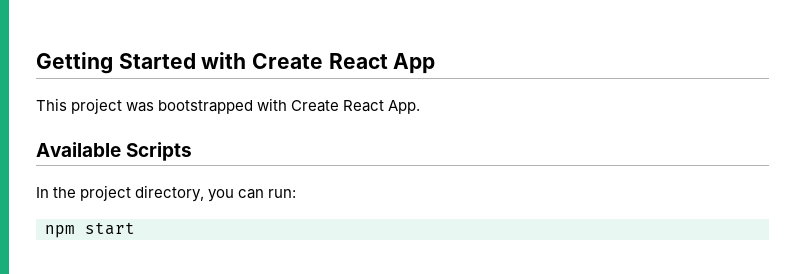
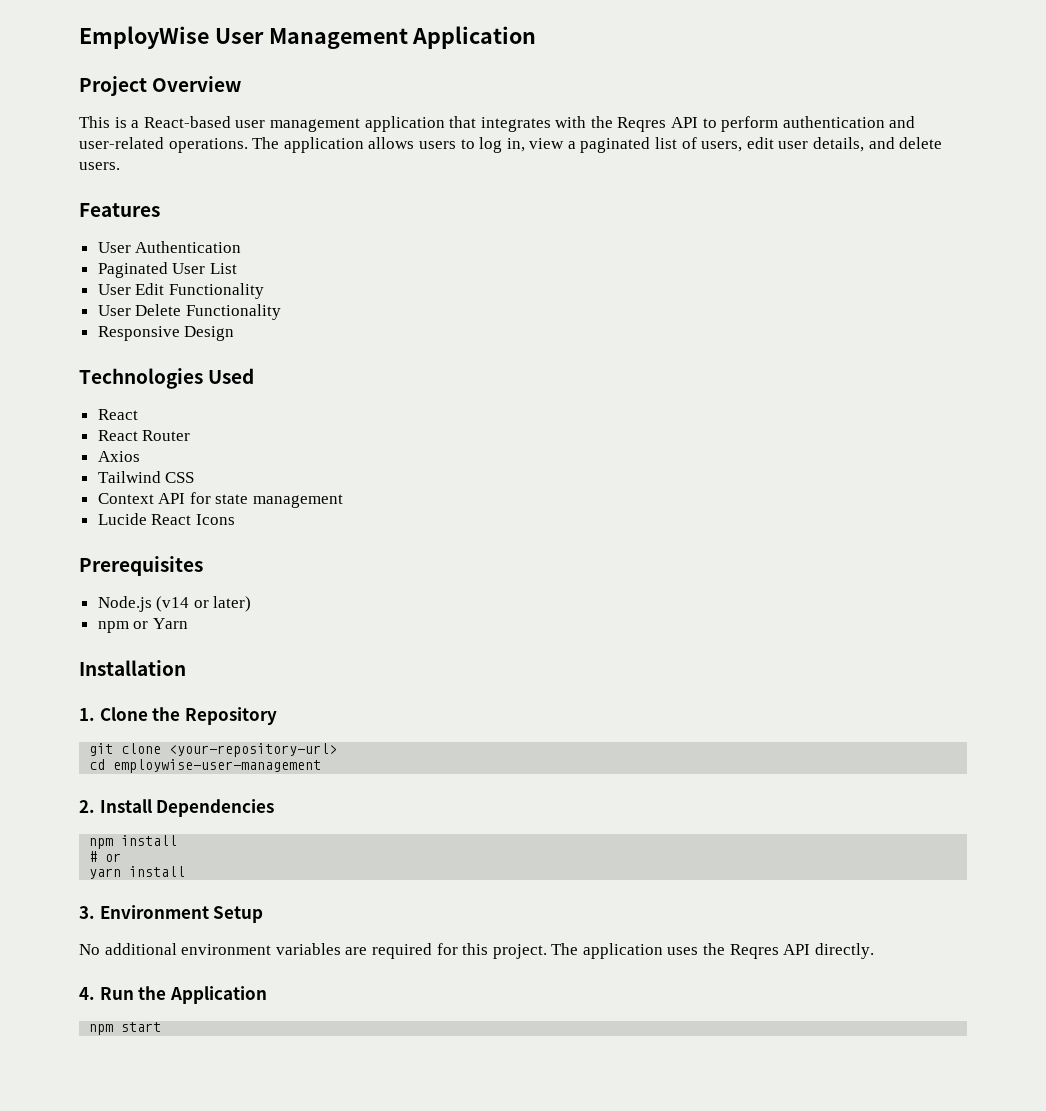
[36,52,436,74] [36,98,421,114] [36,142,193,161] [36,185,297,202] Getting Started with Create React App // This project was bootstrapped with Create React App. // Available Scripts // In the project directory, you can run: -> [79,26,537,49] [79,76,242,96] [79,116,916,132] [79,137,943,153] [79,162,120,170] [79,203,160,217] [97,241,242,253] [97,262,237,278] [97,283,264,299] [97,304,281,320] [97,326,235,341] [79,368,255,389] [97,409,138,420] [97,430,191,441] [97,451,140,462] [97,471,195,483] [97,492,344,508] [97,513,235,525] [79,556,203,576] [97,596,252,612] [97,618,188,633] [79,660,186,676] [79,707,277,725] [89,743,338,757] [89,759,322,773] [79,799,275,817] [89,835,178,849] [89,851,122,862] [89,866,186,879] [79,905,264,923] [79,943,874,959] [79,986,267,1004] EmployWise User Management Application // Project Overview // This is a React-based user management application that integrates with the Reqres API to perform authentication and user-related operations. The application allows users to log in, view a paginated list of users, edit user details, and delete users. // Features // User Authentication // Paginated User List // User Edit Functionality // User Delete Functionality // Responsive Design // Technologies Used // React // React Router // Axios // Tailwind CSS // Context API for state management // Lucide React Icons // Prerequisites // Node.js (v14 or later) // npm or Yarn // Installation // 1. Clone the Repository // git clone <your-repository-url> // cd employwise-user-management // 2. Install Dependencies // npm install // # or // yarn install // 3. Environment Setup // No additional environment variables are required for this project. The application uses the Reqres API directly. // 4. Run the Application

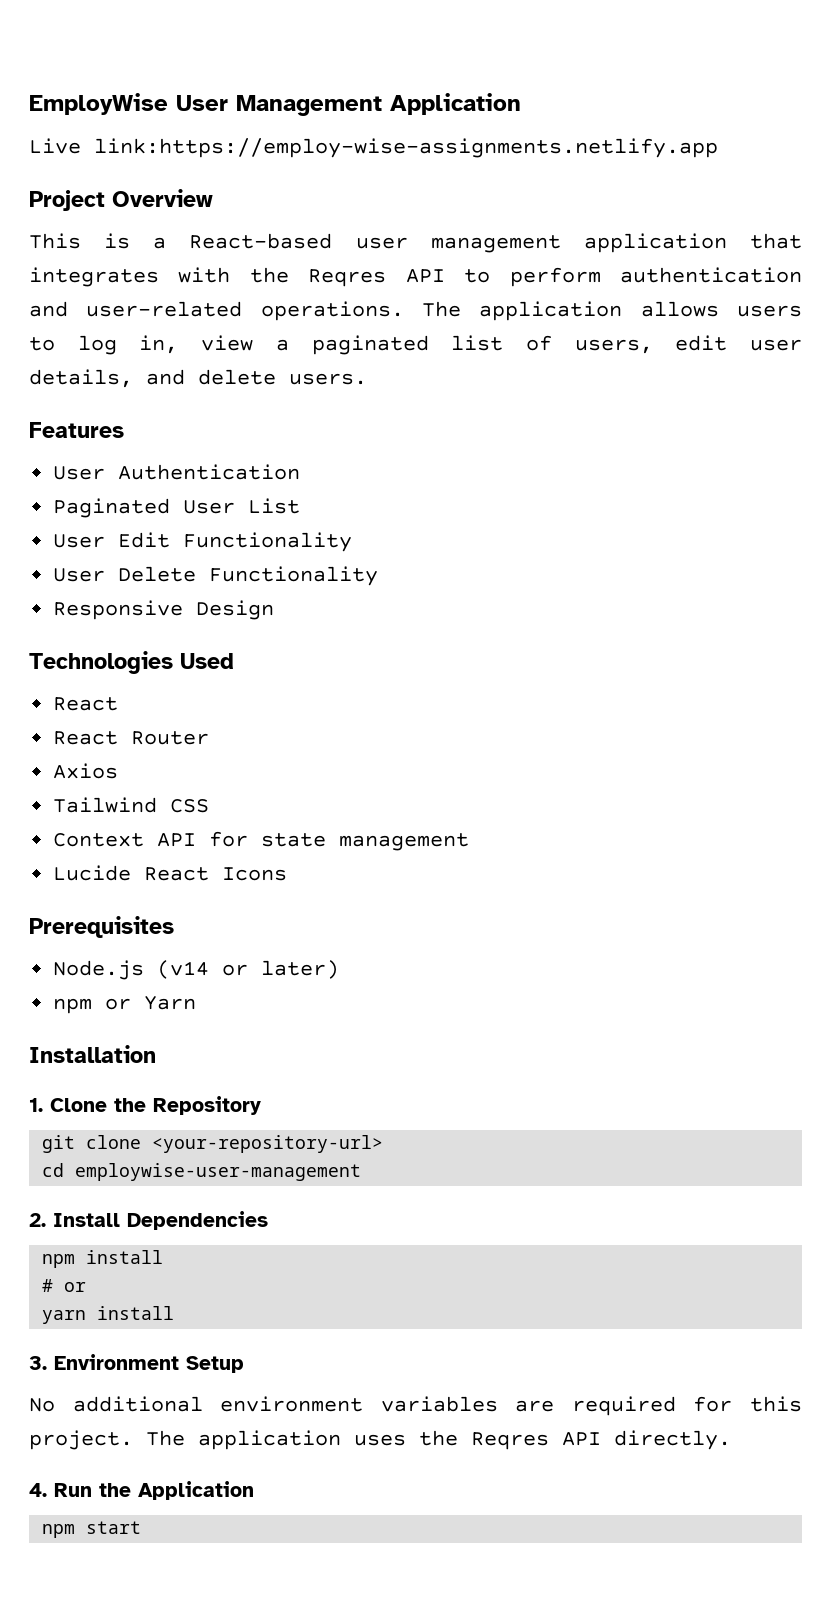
(537, 37) none -> [29,138,718,158] // Live link:https://employ-wise-assignments.netlify.app

